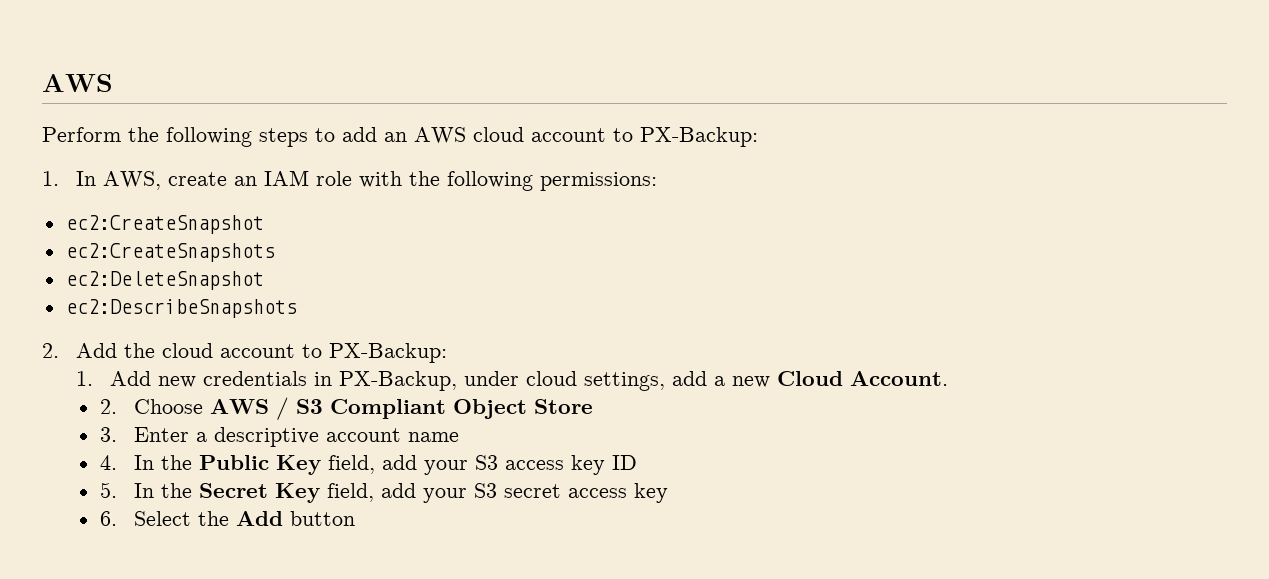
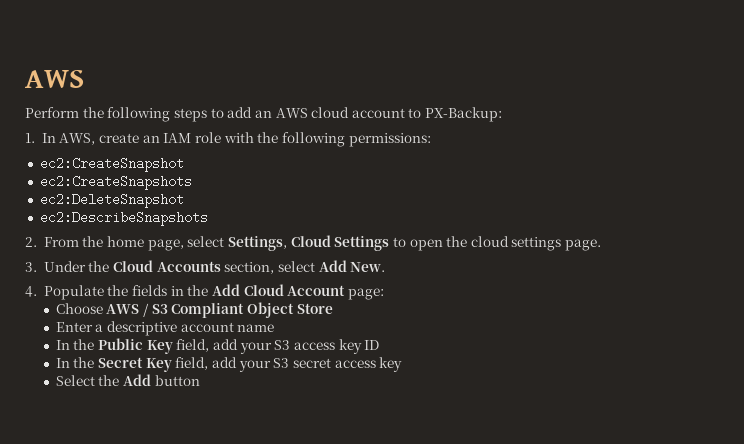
[76,343,448,363] [76,371,949,391] [99,399,117,414] Add the cloud account to PX-Backup: // 1. Add new credentials in PX-Backup, under cloud settings, add a new Cloud Account. // 2. -> [43,235,602,251] [25,260,386,274] [25,284,384,300] From the home page, select Settings, Cloud Settings to open the cloud settings page. // 3. Under the Cloud Accounts section, select Add New. // 4. Populate the fields in the Add Cloud Account page: //
[99,427,117,442] 3. -> (333, 308) none
[99,455,117,470] 4. -> (275, 328) none
[99,482,117,498] 5. -> (380, 345) none
[99,511,117,526] 6. -> (403, 364) none

